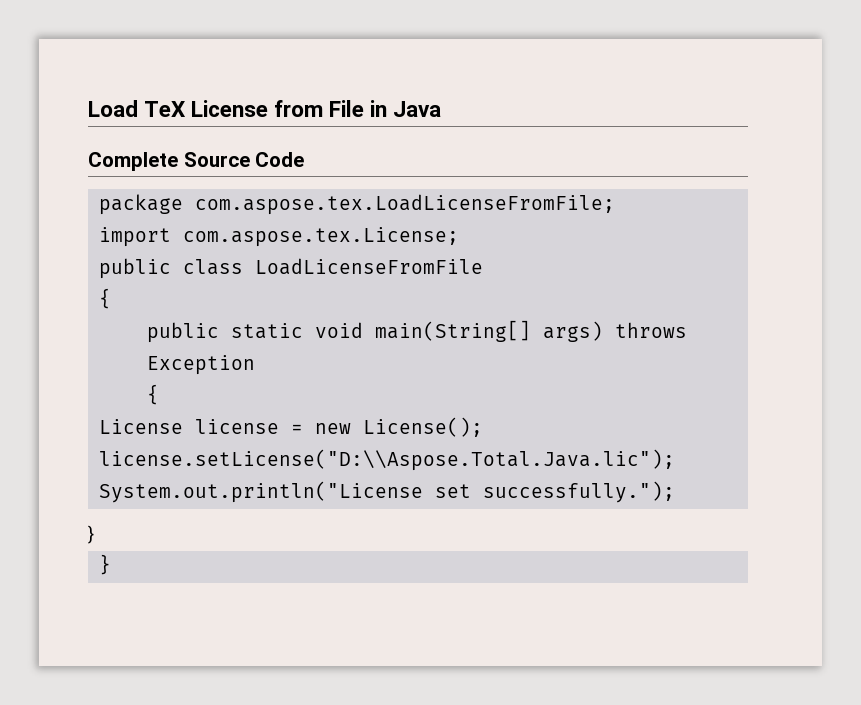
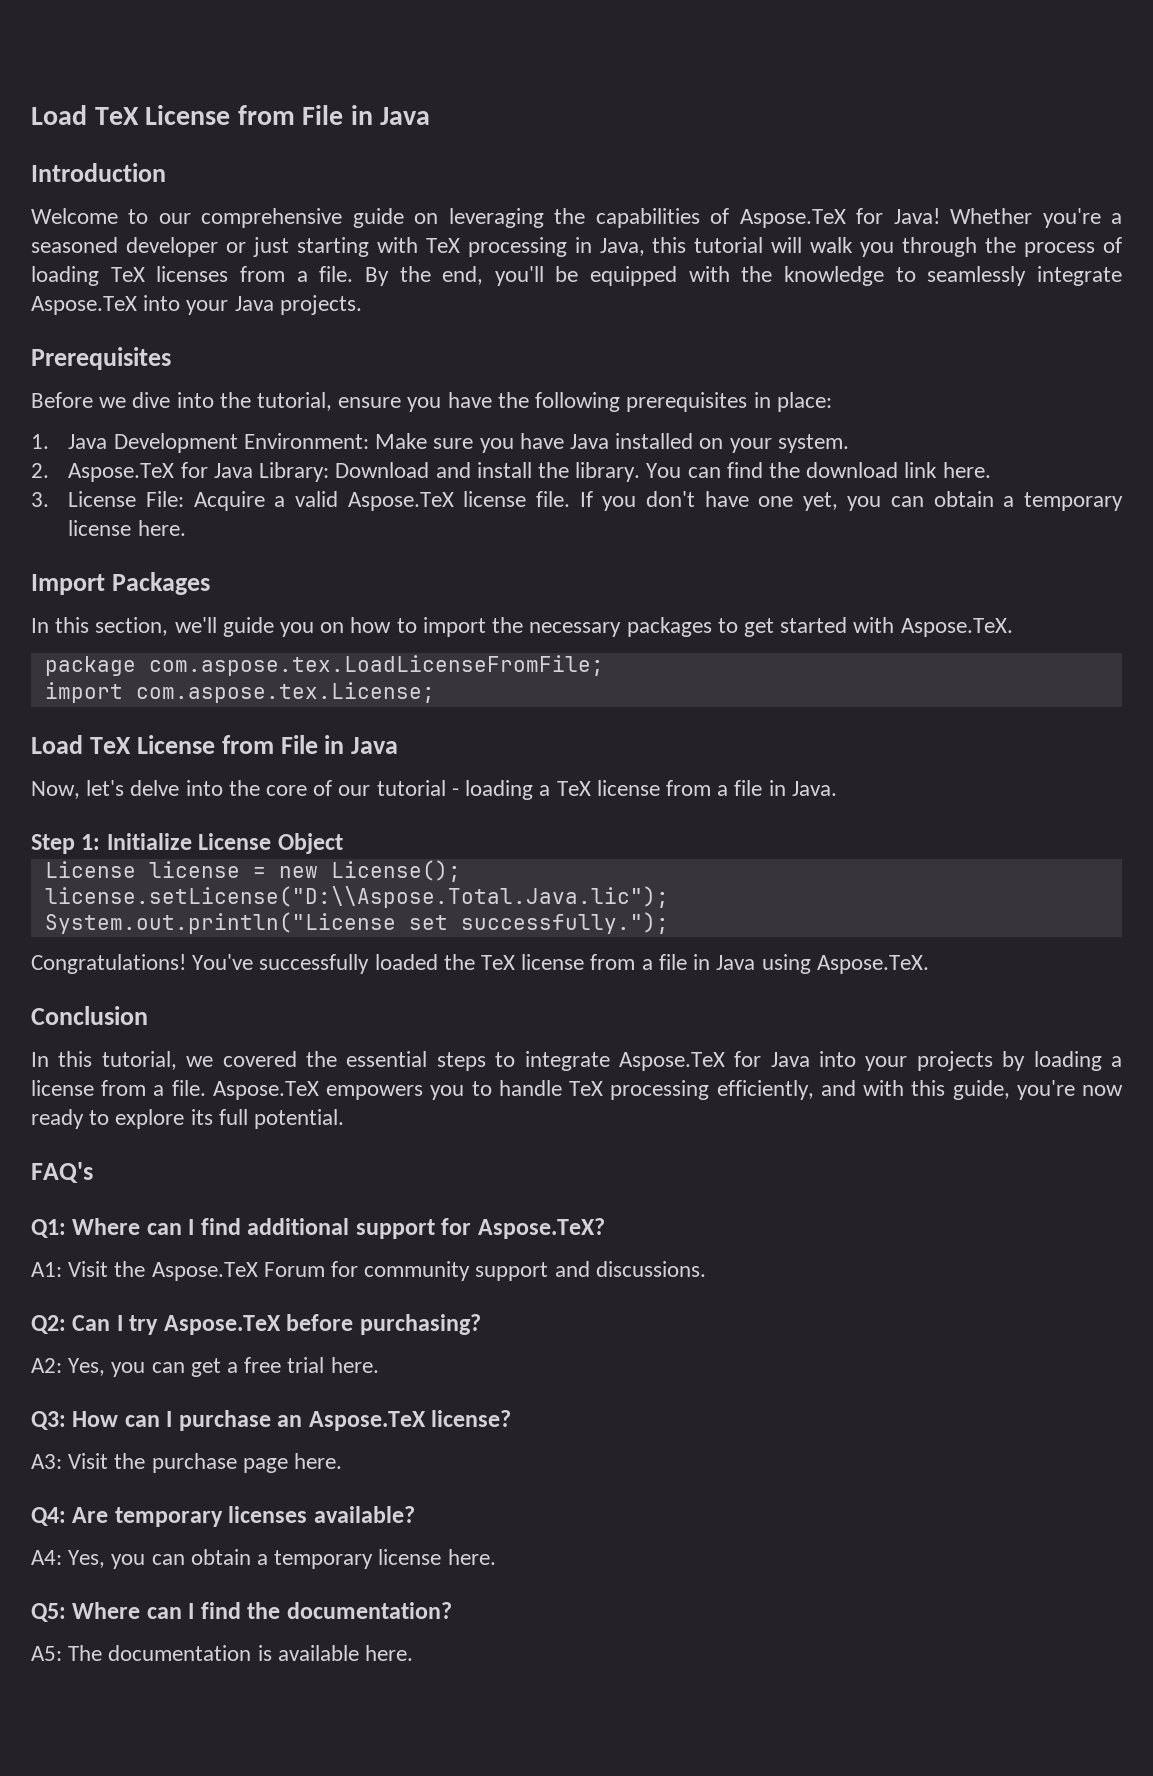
[88,100,442,117] [88,152,305,171] [99,194,616,215] [99,227,460,247] [99,258,484,279] [99,288,112,309] [147,320,688,343] [147,355,256,375] [147,384,160,405] Load TeX License from File in Java // Complete Source Code // package com.aspose.tex.LoadLicenseFromFile; // import com.aspose.tex.License; // public class LoadLicenseFromFile // { // public static void main(String[] args) throws Exception // { -> [31,105,431,125] [31,163,166,182] [31,208,1123,228] [31,237,1122,257] [31,266,1122,286] [31,295,362,315] [31,347,171,370] [31,392,832,412] [31,433,849,453] [31,462,991,482] [31,491,1124,511] [68,520,186,536] [31,572,210,595] [31,617,1013,637] [44,655,604,676] [44,682,435,703] [31,735,399,754] [31,780,837,800] [31,833,343,854] Load TeX License from File in Java // Introduction // Welcome to our comprehensive guide on leveraging the capabilities of Aspose.TeX for Java! Whether you're a seasoned developer or just starting with TeX processing in Java, this tutorial will walk you through the process of loading TeX licenses from a file. By the end, you'll be equipped with the knowledge to seamlessly integrate Aspose.TeX into your Java projects. // Prerequisites // Before we dive into the tutorial, ensure you have the following prerequisites in place: // 1. Java Development Environment: Make sure you have Java installed on your system. // 2. Aspose.TeX for Java Library: Download and install the library. You can find the download link here. // 3. License File: Acquire a valid Aspose.TeX license file. If you don't have one yet, you can obtain a temporary license here. // Import Packages // In this section, we'll guide you on how to import the necessary packages to get started with Aspose.TeX. // package com.aspose.tex.LoadLicenseFromFile; // import com.aspose.tex.License; // Load TeX License from File in Java // Now, let's delve into the core of our tutorial - loading a TeX license from a file in Java. // Step 1: Initialize License Object
[88,525,94,544] [99,554,112,575] } // } -> [31,954,929,974] [31,1006,148,1025] [31,1051,1123,1071] [31,1080,1124,1100] [31,1109,345,1129] [31,1162,93,1183] [31,1218,605,1239] [31,1261,706,1281] [31,1314,481,1335] [31,1357,379,1377] [31,1410,512,1431] [31,1453,343,1473] [31,1506,415,1527] [31,1549,496,1569] [31,1602,452,1622] [31,1645,414,1661] Congratulations! You've successfully loaded the TeX license from a file in Java using Aspose.TeX. // Conclusion // In this tutorial, we covered the essential steps to integrate Aspose.TeX for Java into your projects by loading a license from a file. Aspose.TeX empowers you to handle TeX processing efficiently, and with this guide, you're now ready to explore its full potential. // FAQ's // Q1: Where can I find additional support for Aspose.TeX? // A1: Visit the Aspose.TeX Forum for community support and discussions. // Q2: Can I try Aspose.TeX before purchasing? // A2: Yes, you can get a free trial here. // Q3: How can I purchase an Aspose.TeX license? // A3: Visit the purchase page here. // Q4: Are temporary licenses available? // A4: Yes, you can obtain a temporary license here. // Q5: Where can I find the documentation? // A5: The documentation is available here.

